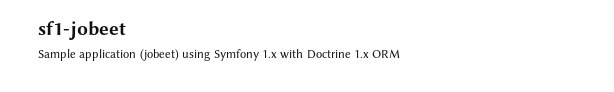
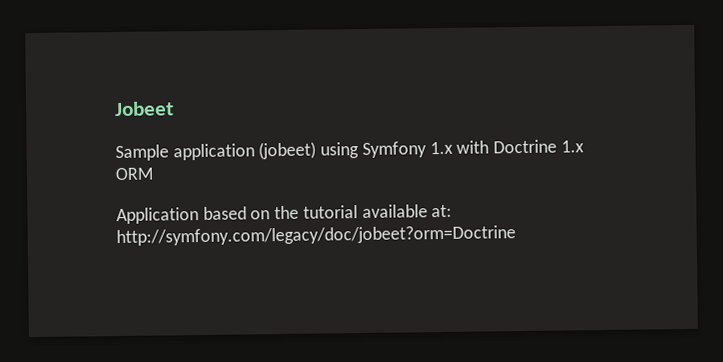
[38,21,126,40] sf1-jobeet -> [115,101,174,117] Jobeet
(401, 53) none -> [116,204,453,225] [116,225,516,247] // Application based on the tutorial available at: http://symfony.com/legacy/doc/jobeet?orm=Doctrine

